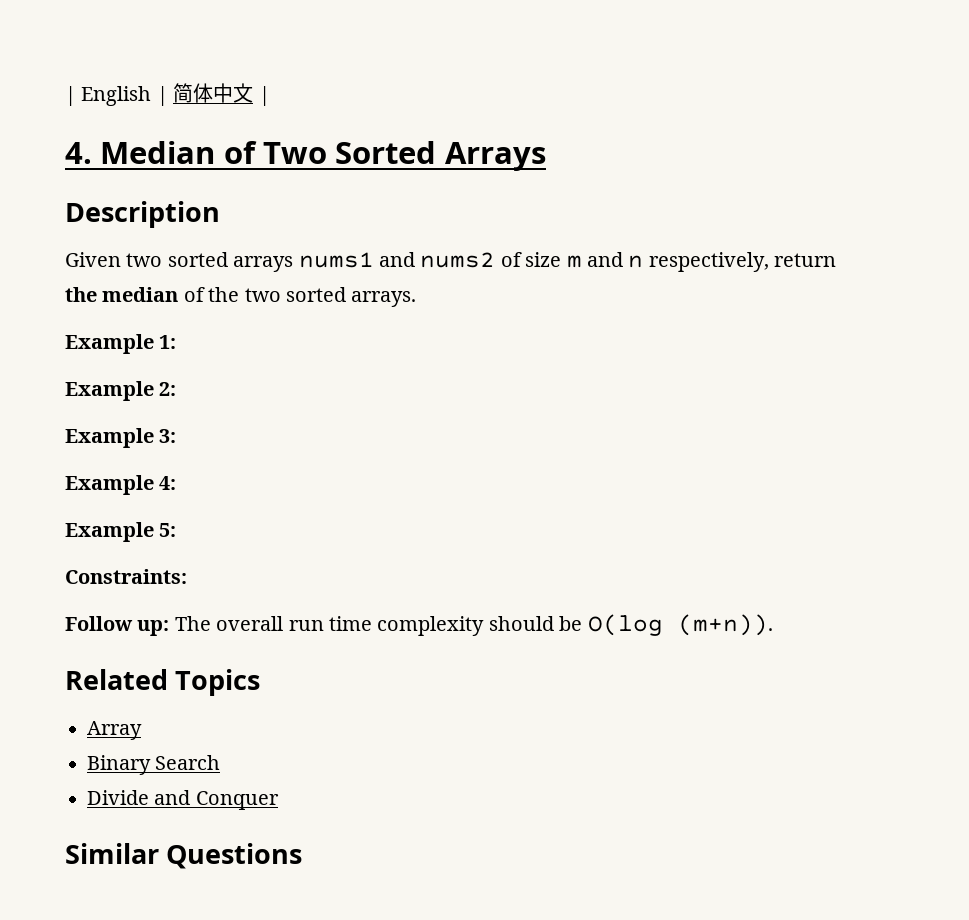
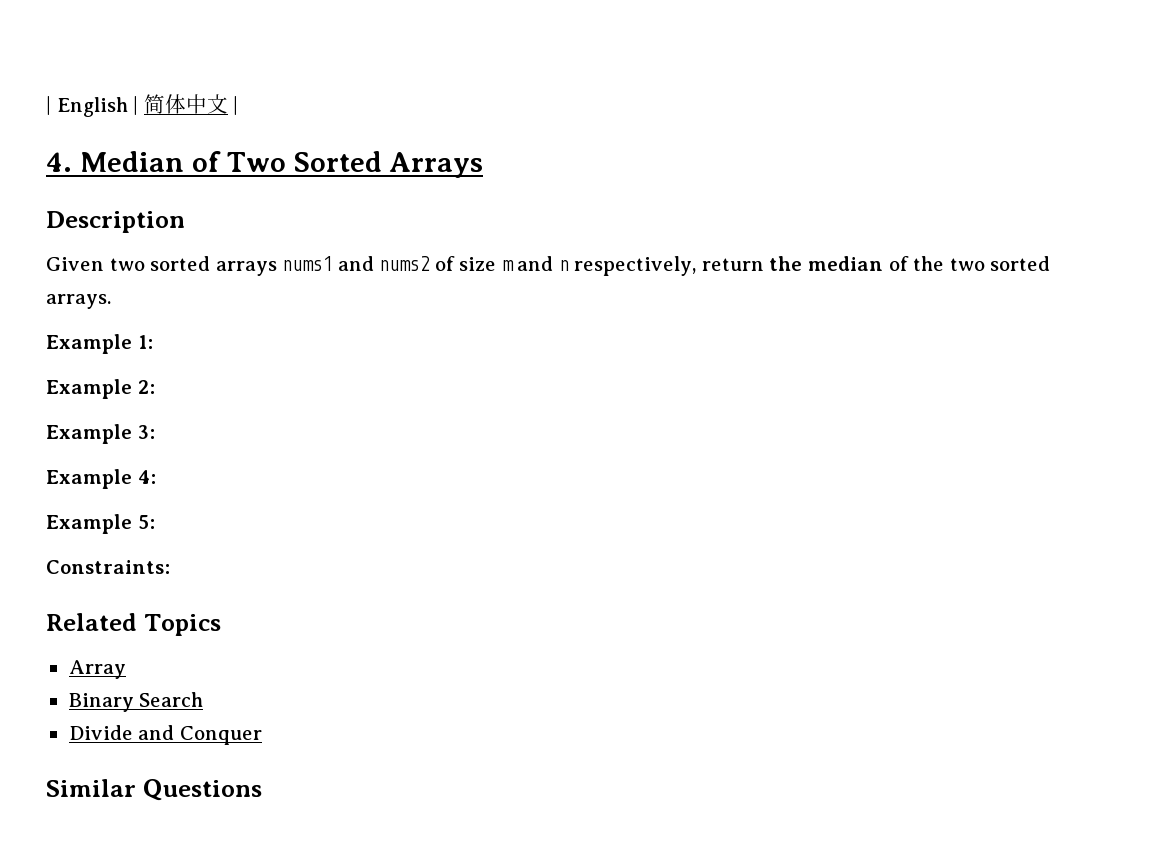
[65,614,773,636] // Follow up: The overall run time complexity should be O(log (m+n)). -> (170, 567) none

